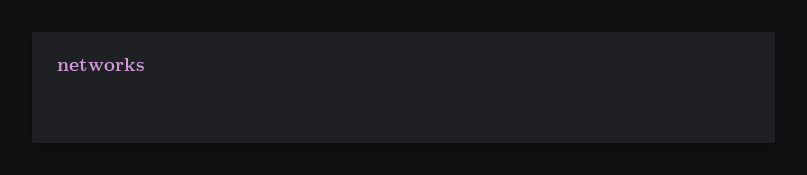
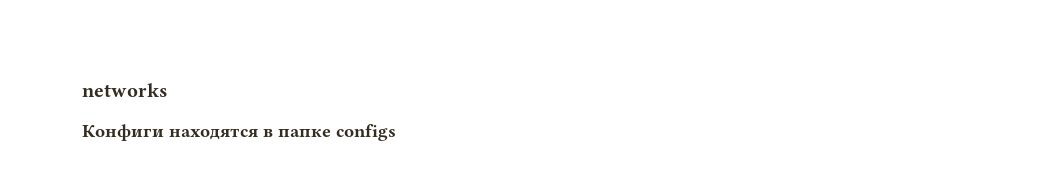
(145, 64) none -> [82,124,396,141] // Конфиги находятся в папке configs

